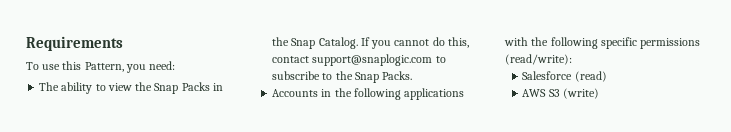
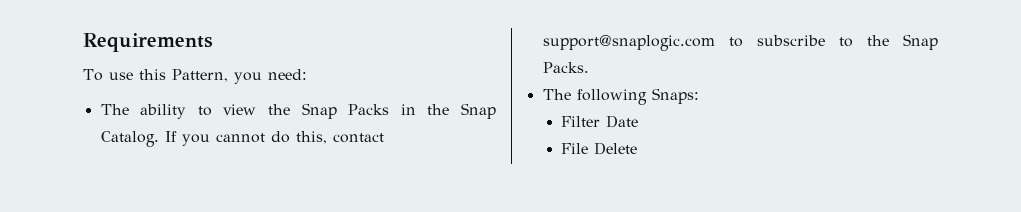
[272,88,465,100] [504,37,701,49] [505,54,573,65] [522,71,607,82] [522,88,599,99] Accounts in the following applications with the following specific permissions (read/write): // Salesforce (read) // AWS S3 (write) -> [542,88,699,105] [561,115,639,128] [561,142,638,155] The following Snaps: // Filter Date // File Delete

